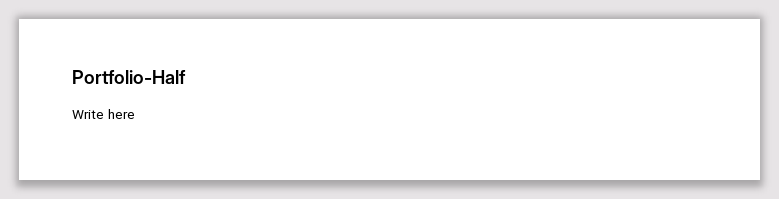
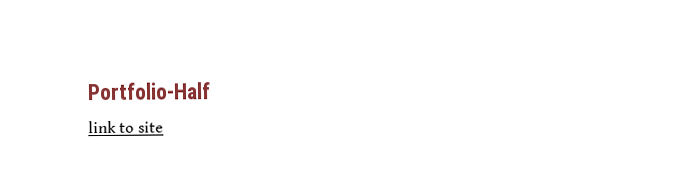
[72,109,135,119] Write here -> [88,120,164,134] link to site

